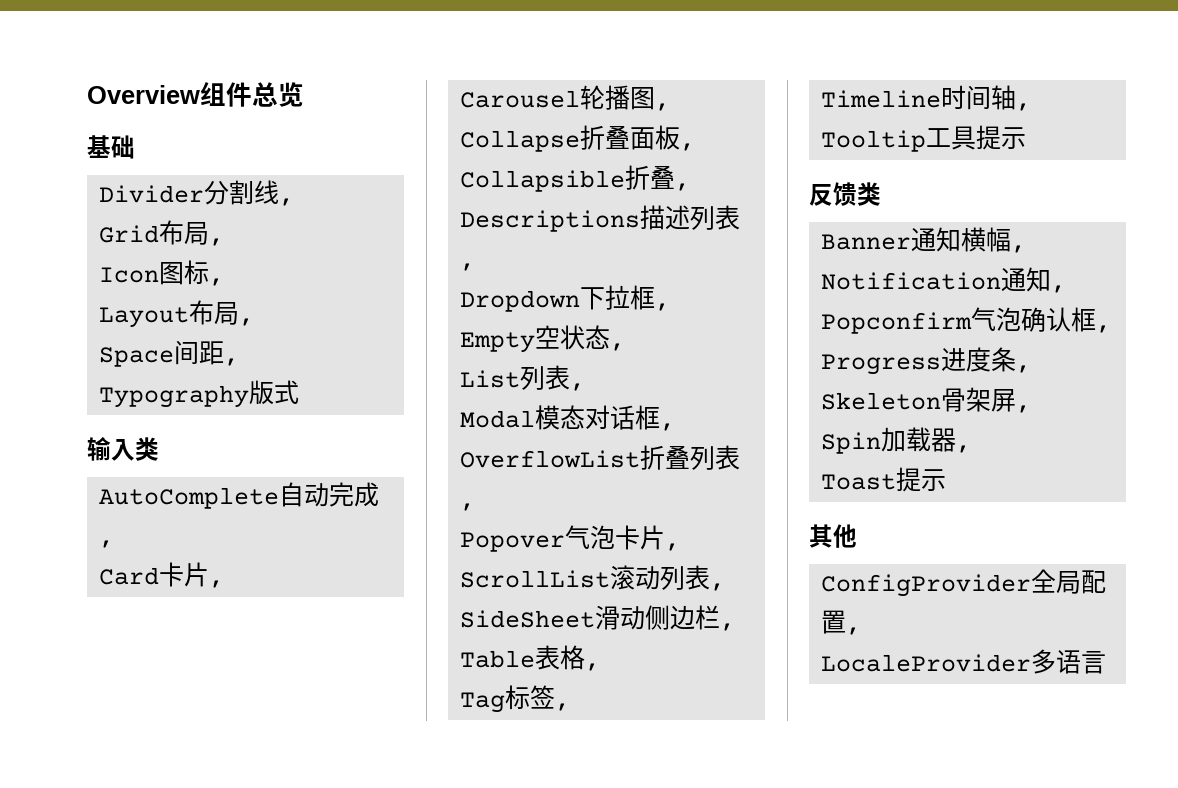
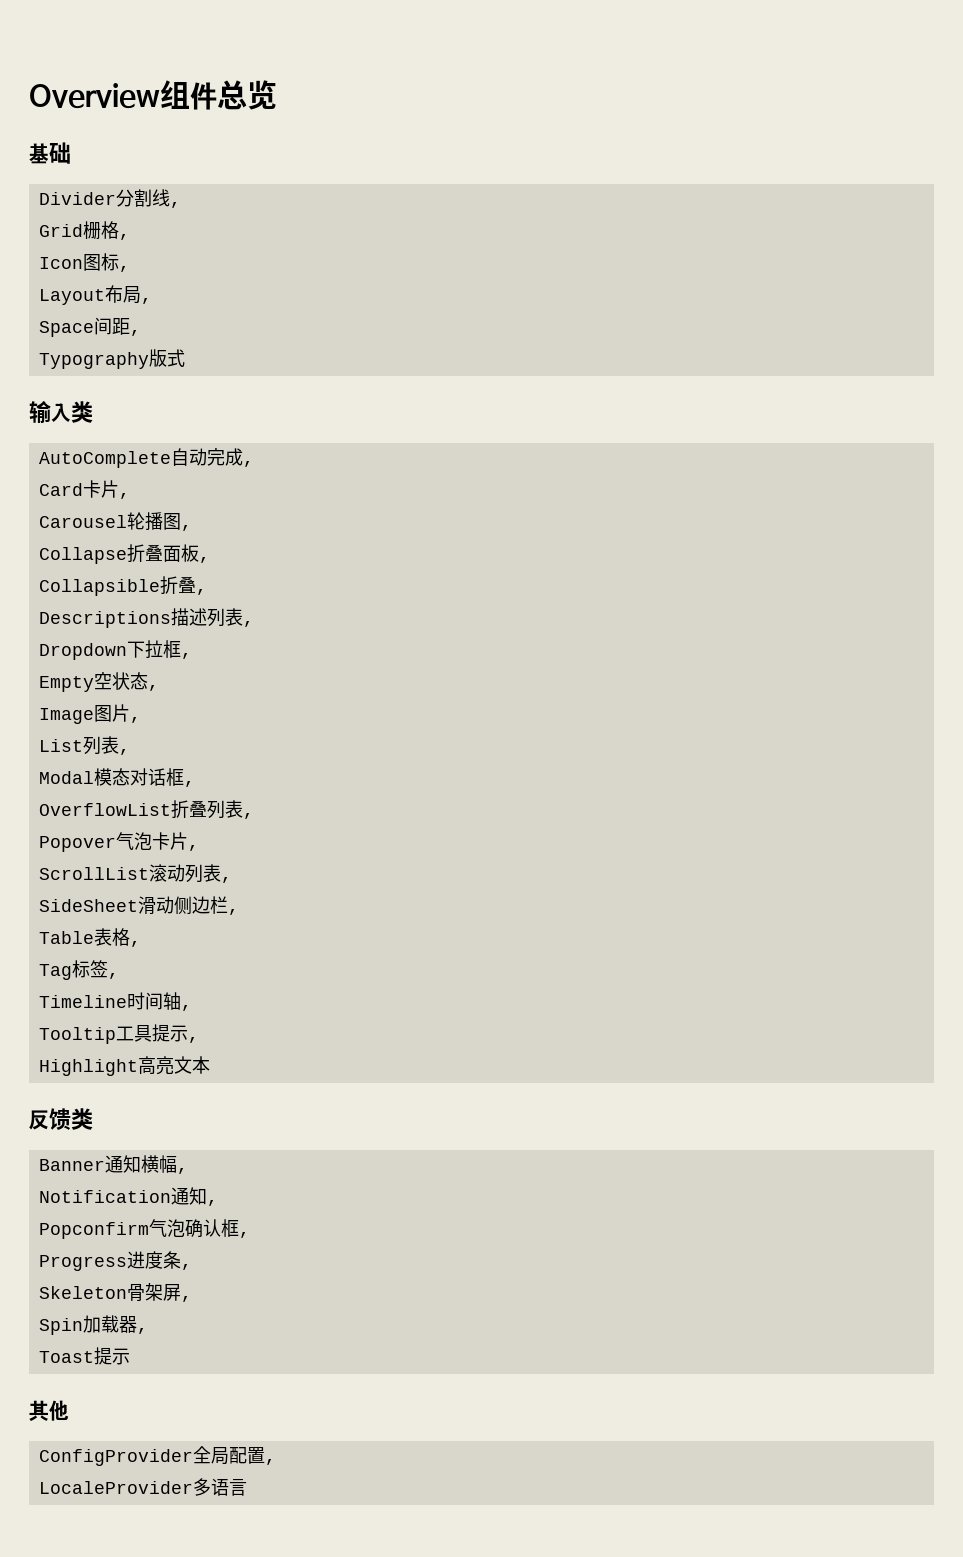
[159,220,209,245] 布局 -> [82,221,119,239] 栅格
(625, 347) none -> [38,704,141,724] // Image图片,
(1026, 138) none -> [187,1037,199,1043] [38,1056,210,1076] , // Highlight高亮文本

